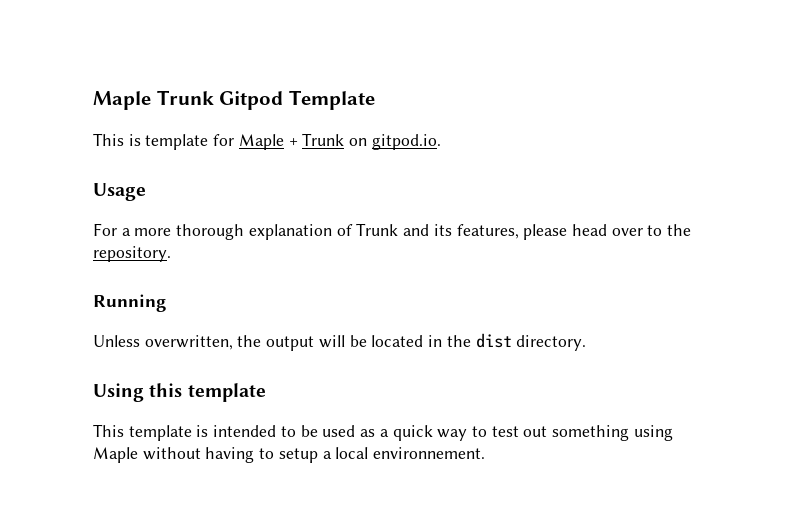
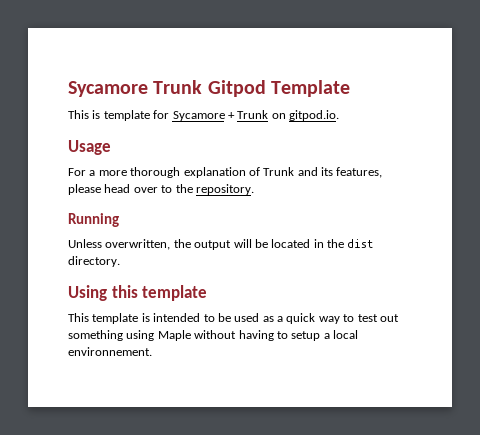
[93,91,151,110] Maple -> [68,81,148,97] Sycamore
[238,134,284,150] Maple -> [172,111,225,121] Sycamore

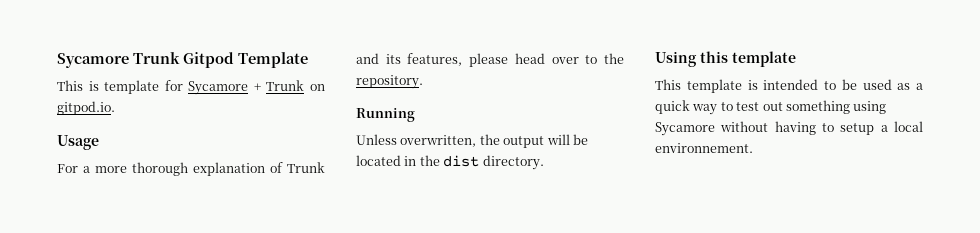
[157,330,191,341] Maple -> [655,122,715,136] Sycamore

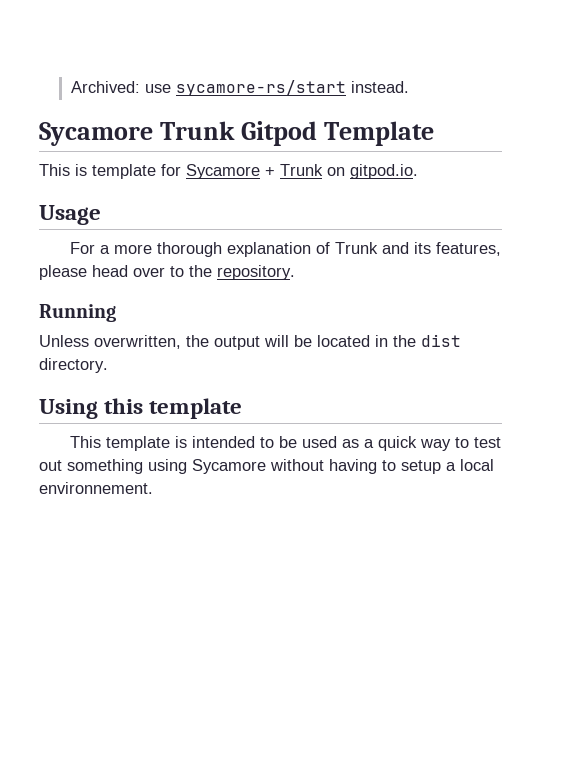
(57, 60) none -> [70,80,409,96] Archived: use sycamore-rs/start instead. //

